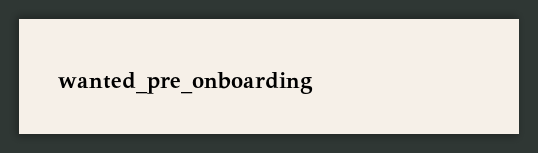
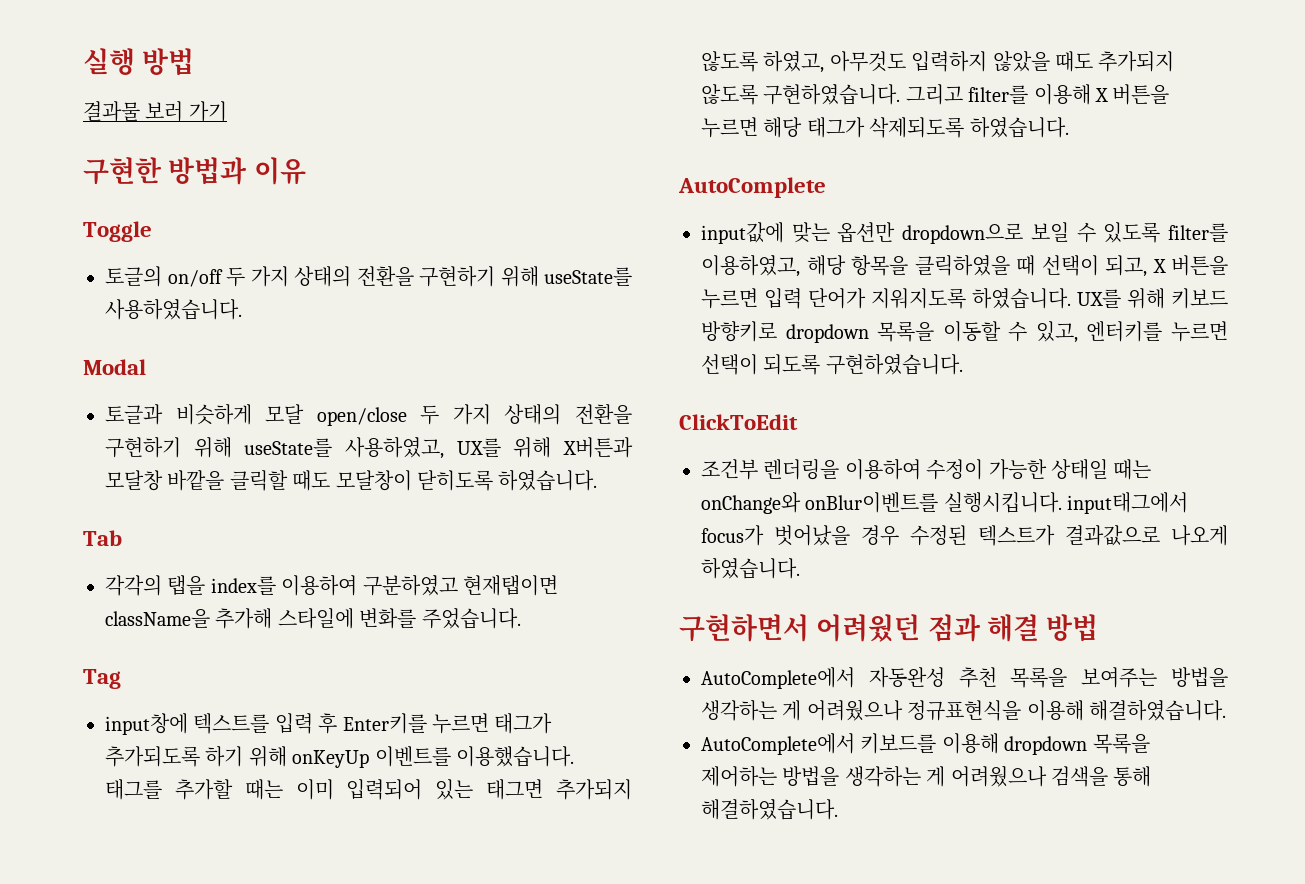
[58,72,313,94] wanted_pre_onboarding -> [83,48,195,76] [83,101,227,122] [83,157,306,185] [83,221,152,242] [105,266,632,287] [105,299,242,320] [83,359,146,375] [105,404,632,426] [105,437,633,459] [105,470,598,491] [83,530,122,546] [105,575,558,596] [105,608,521,629] [83,669,121,689] [105,713,553,735] [105,746,574,768] [105,779,632,800] [701,51,1175,73] [701,84,1170,105] [701,117,1069,138] [678,177,826,198] [701,222,1228,244] [701,255,1228,277] [701,288,1228,309] [701,321,1228,343] [701,354,963,375] [679,414,798,430] [701,459,1152,480] [701,492,1189,514] [701,525,1228,546] [701,558,800,579] [679,614,1099,642] [701,667,1228,689] [701,699,1226,721] [701,733,1150,755] [701,765,1152,787] [701,799,838,820] 실행 방법 // 결과물 보러 가기 // 구현한 방법과 이유 // Toggle // 토글의 on/off 두 가지 상태의 전환을 구현하기 위해 useState를 사용하였습니다. // Modal // 토글과 비슷하게 모달 open/close 두 가지 상태의 전환을 구현하기 위해 useState를 사용하였고, UX를 위해 X버튼과 모달창 바깥을 클릭할 때도 모달창이 닫히도록 하였습니다. // Tab // 각각의 탭을 index를 이용하여 구분하였고 현재탭이면 className을 추가해 스타일에 변화를 주었습니다. // Tag // input창에 텍스트를 입력 후 Enter키를 누르면 태그가 추가되도록 하기 위해 onKeyUp 이벤트를 이용했습니다. 태그를 추가할 때는 이미 입력되어 있는 태그면 추가되지 않도록 하였고, 아무것도 입력하지 않았을 때도 추가되지 않도록 구현하였습니다. 그리고 filter를 이용해 X 버튼을 누르면 해당 태그가 삭제되도록 하였습니다. // AutoComplete // input값에 맞는 옵션만 dropdown으로 보일 수 있도록 filter를 이용하였고, 해당 항목을 클릭하였을 때 선택이 되고, X 버튼을 누르면 입력 단어가 지워지도록 하였습니다. UX를 위해 키보드 방향키로 dropdown 목록을 이동할 수 있고, 엔터키를 누르면 선택이 되도록 구현하였습니다. // ClickToEdit // 조건부 렌더링을 이용하여 수정이 가능한 상태일 때는 onChange와 onBlur이벤트를 실행시킵니다. input태그에서 focus가 벗어났을 경우 수정된 텍스트가 결과값으로 나오게 하였습니다. // 구현하면서 어려웠던 점과 해결 방법 // AutoComplete에서 자동완성 추천 목록을 보여주는 방법을 생각하는 게 어려웠으나 정규표현식을 이용해 해결하였습니다. // AutoComplete에서 키보드를 이용해 dropdown 목록을 제어하는 방법을 생각하는 게 어려웠으나 검색을 통해 해결하였습니다.

